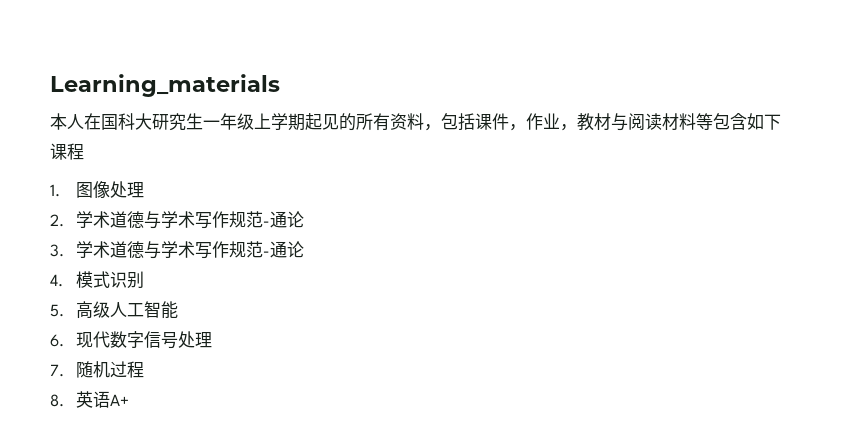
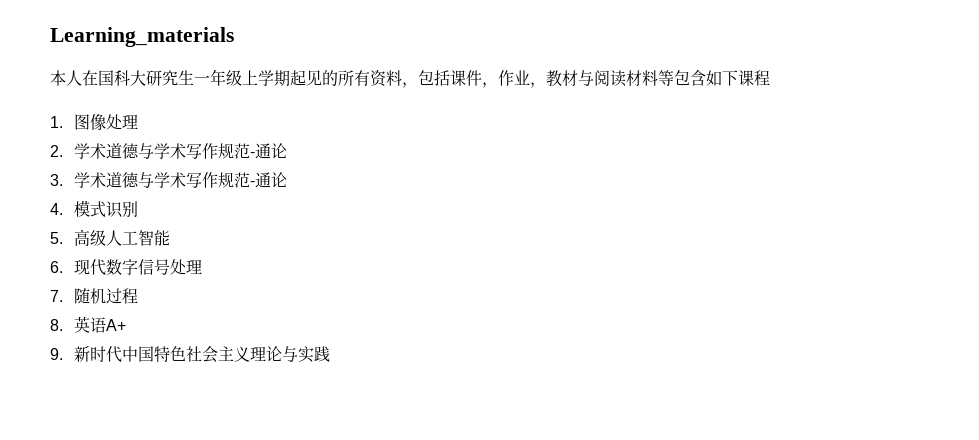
(129, 400) none -> [50,346,330,363] // 9.新时代中国特色社会主义理论与实践

